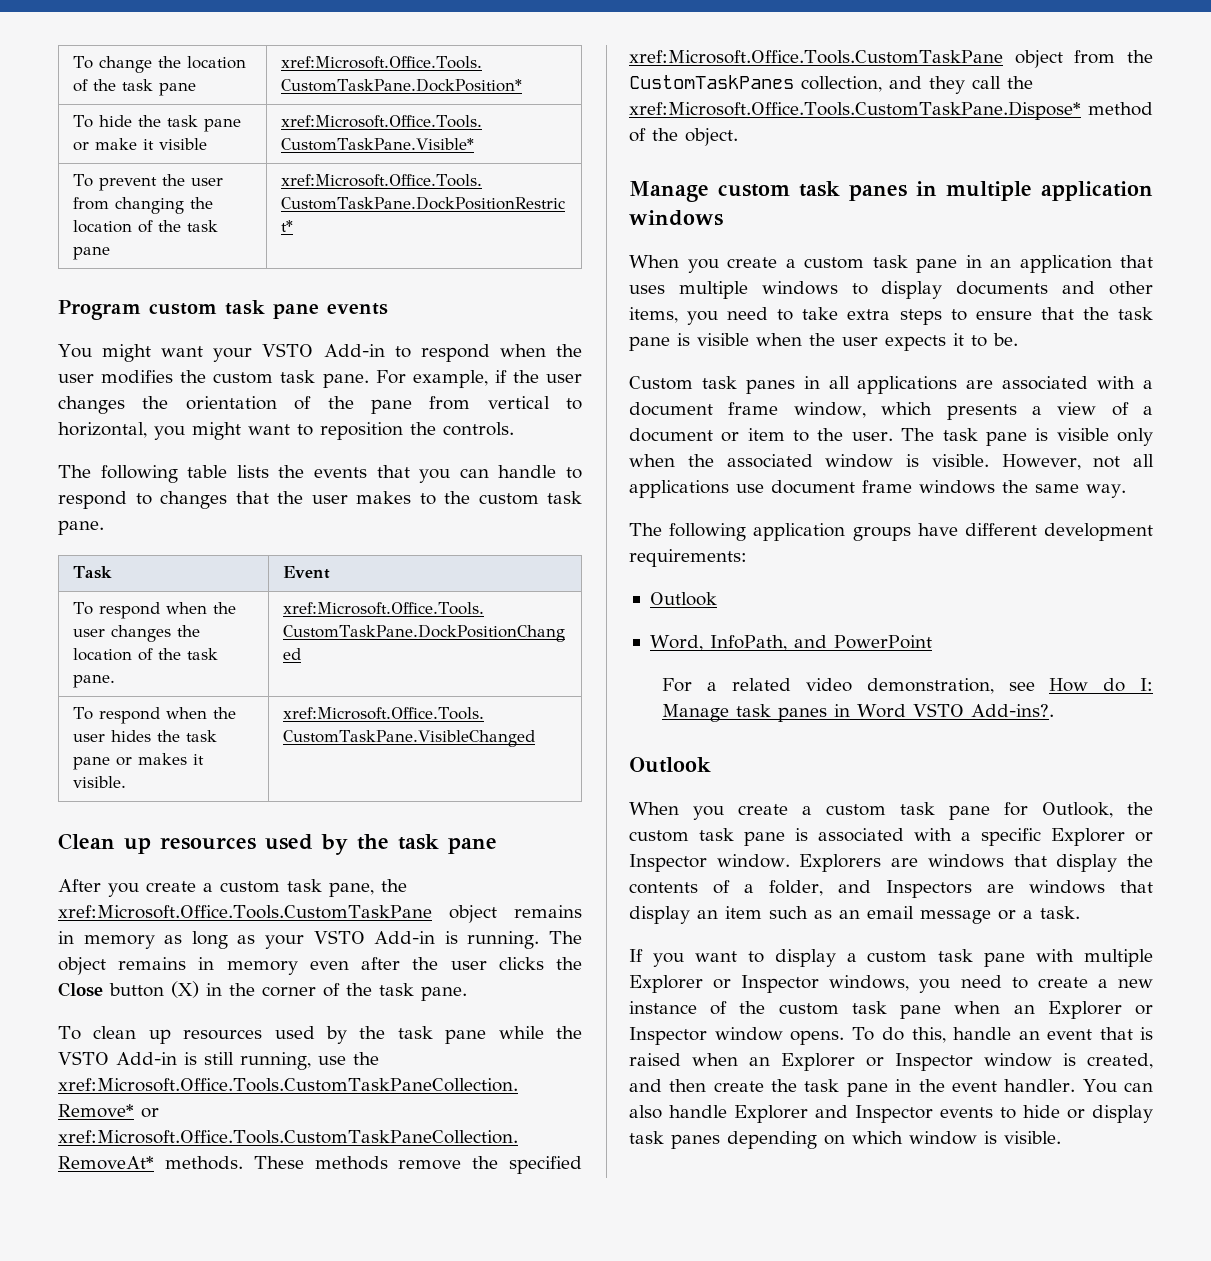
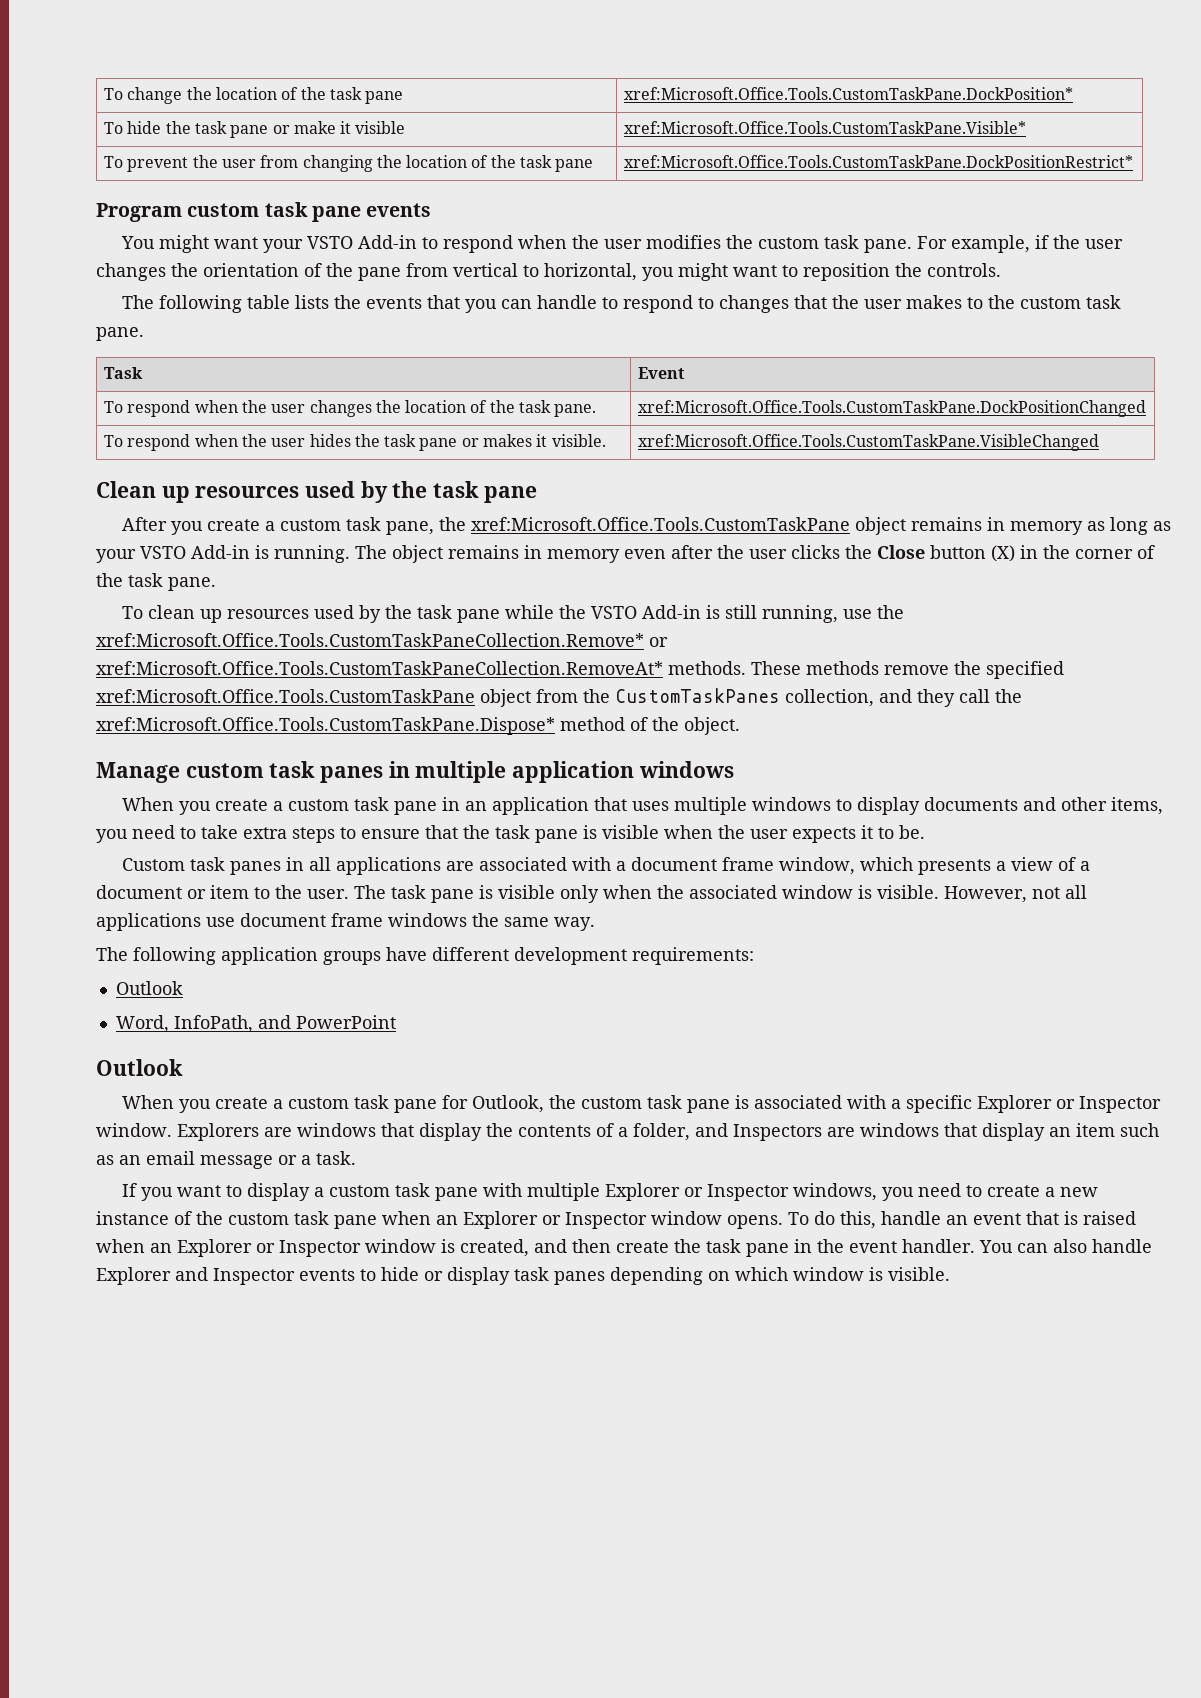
[662,678,1153,694] [662,703,1055,722] // For a related video demonstration, see How do I: Manage task panes in Word VSTO Add-ins?. -> (396, 1022) none

